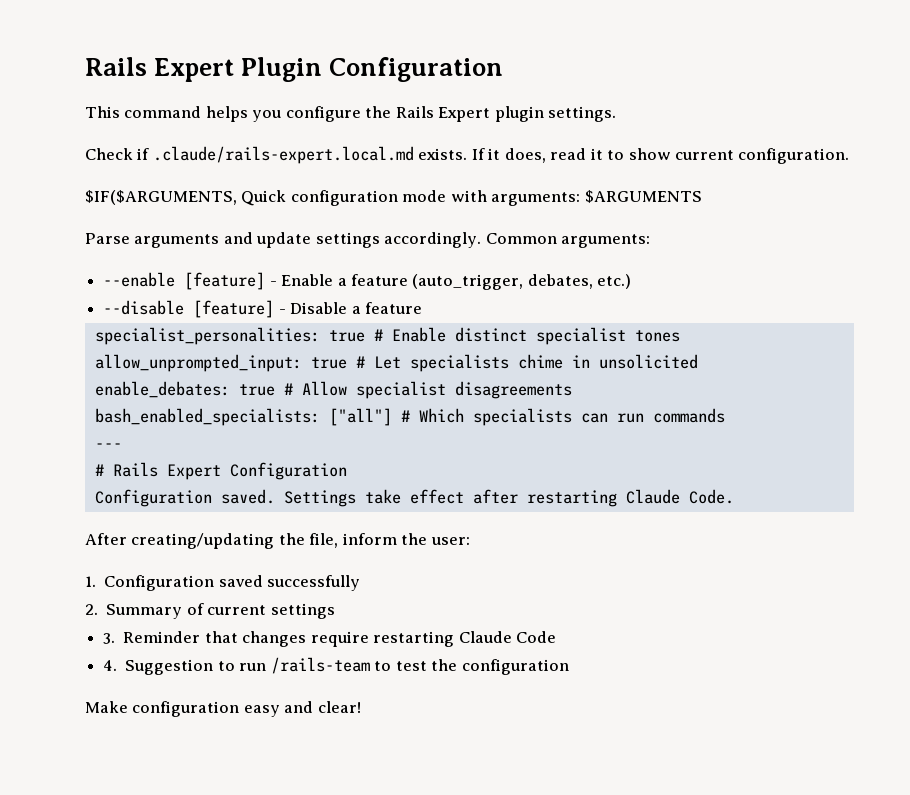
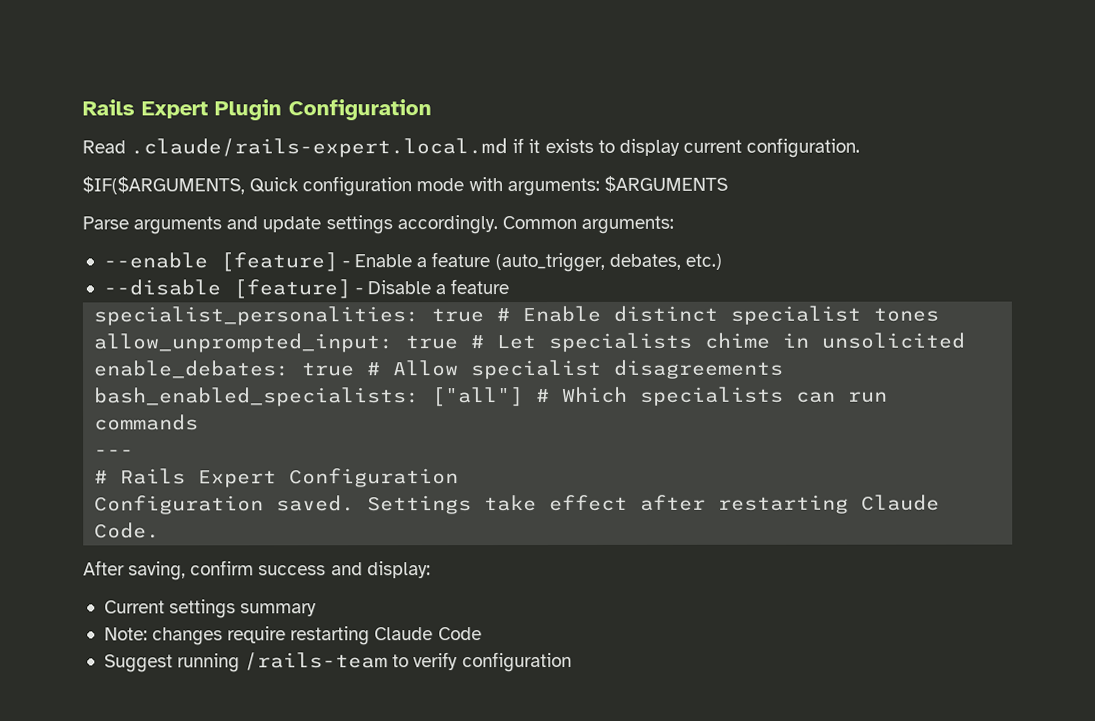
[85,106,617,122] [85,146,671,164] This command helps you configure the Rails Expert plugin settings. // Check if .claude/rails-expert.local.md exists. If it does, read it to show -> [82,138,680,158] Read .claude/rails-expert.local.md if it exists to display
[131,533,470,549] [85,575,361,591] [85,603,335,619] [103,631,238,644] creating/updating the file, inform the user: // 1. Configuration saved successfully // 2. Summary of current settings // 3. Reminder that -> [128,560,431,581] [103,599,318,619] [103,627,148,641] saving, confirm success and display: // Current settings summary // Note:
[103,657,569,675] [85,701,361,717] 4. Suggestion to run /rails-team to test the configuration // Make configuration easy and clear! -> [103,651,572,673] Suggest running /rails-team to verify configuration

